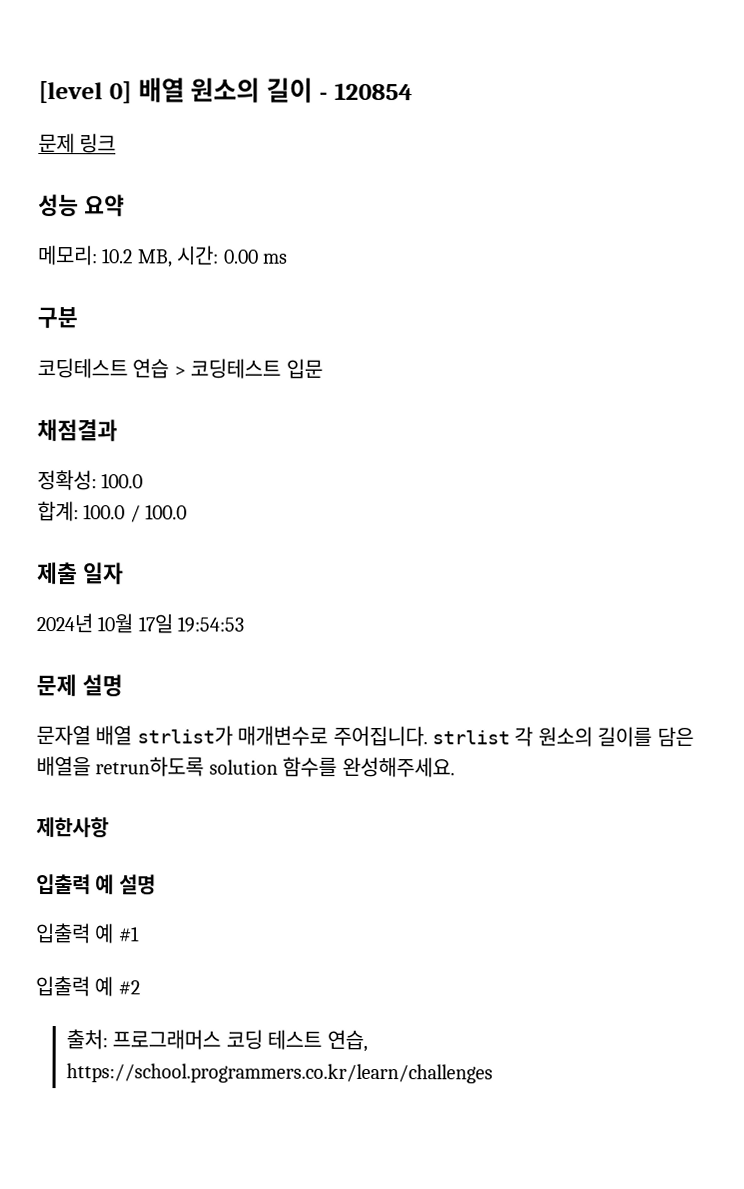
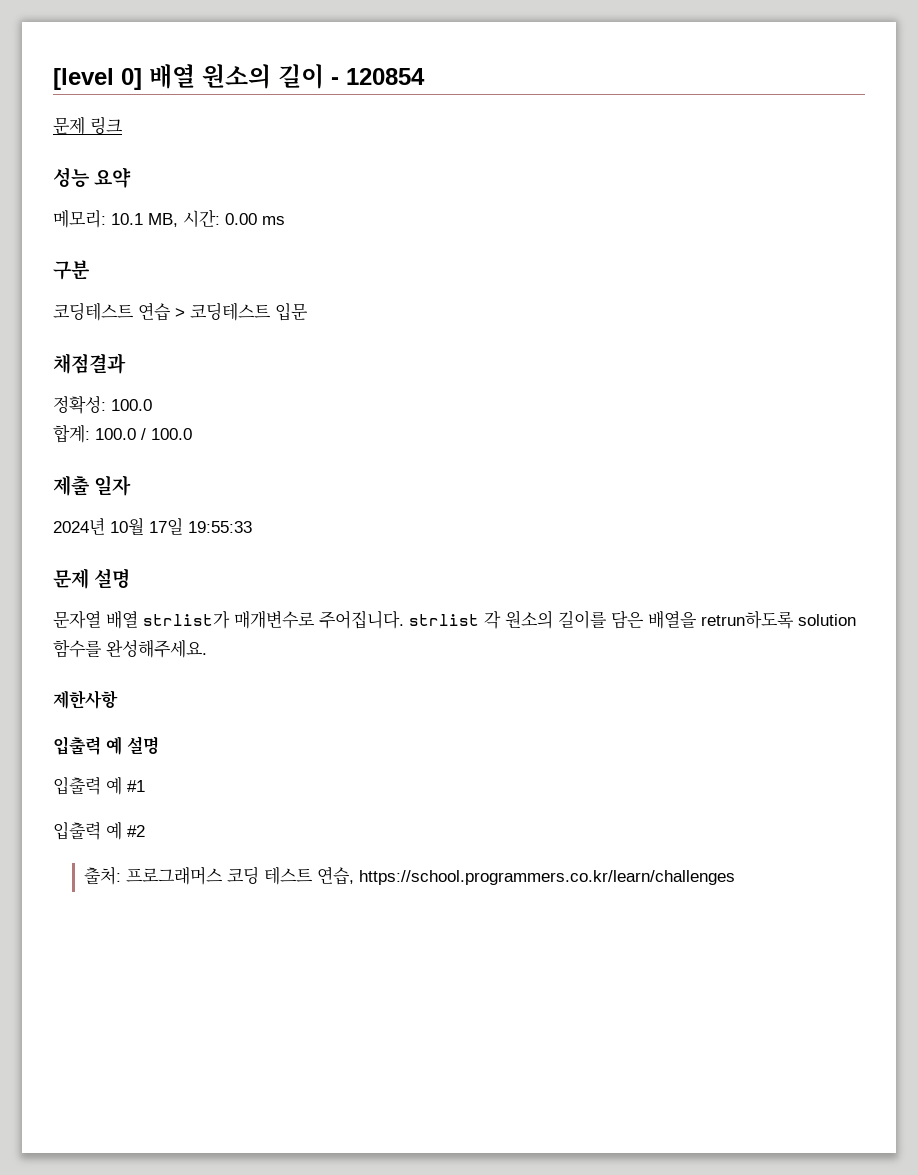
[101,248,134,264] 10.2 -> [111,213,143,225] 10.1
[177,616,245,633] 19:54:53 -> [188,521,252,533] 19:55:33

